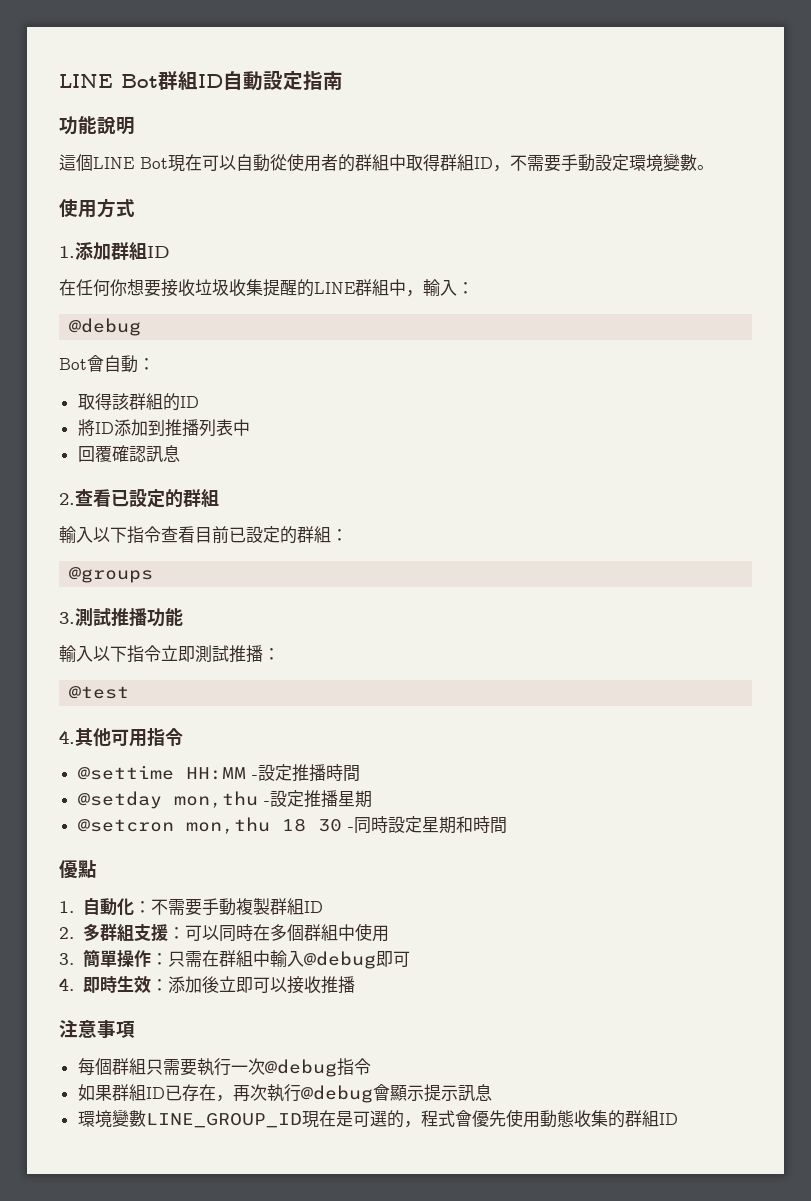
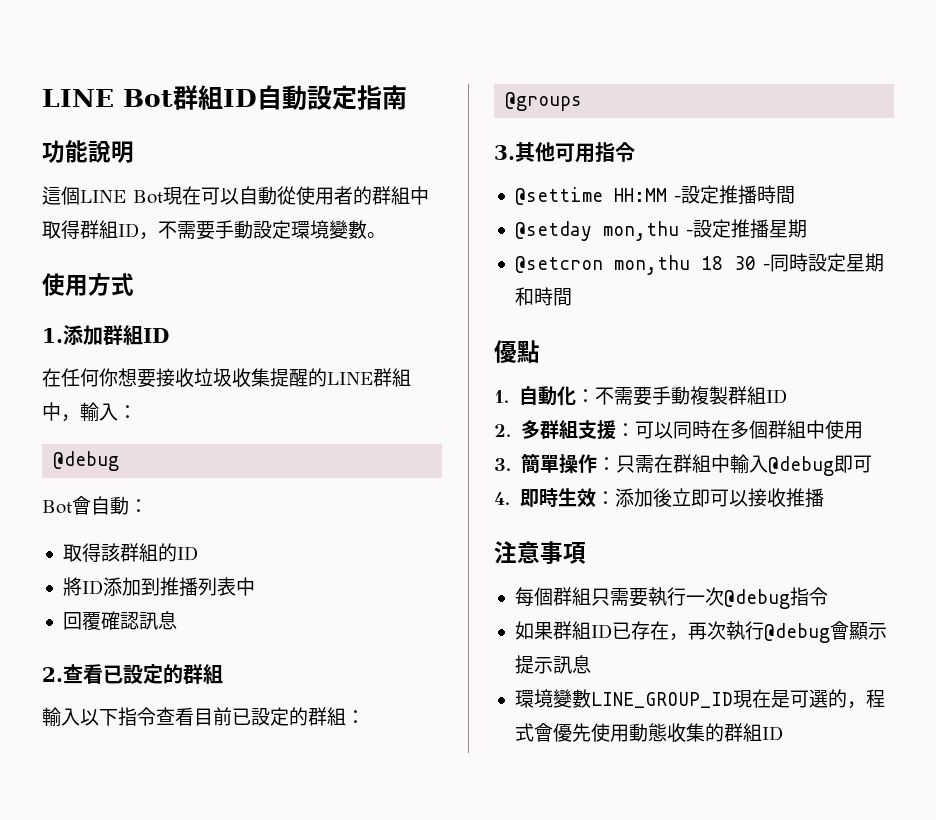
[75,608,183,627] [59,645,280,663] [69,686,130,699] [59,730,75,744] 測試推播功能 // 輸入以下指令立即測試推播： // @test // 4. -> (515, 152) none

